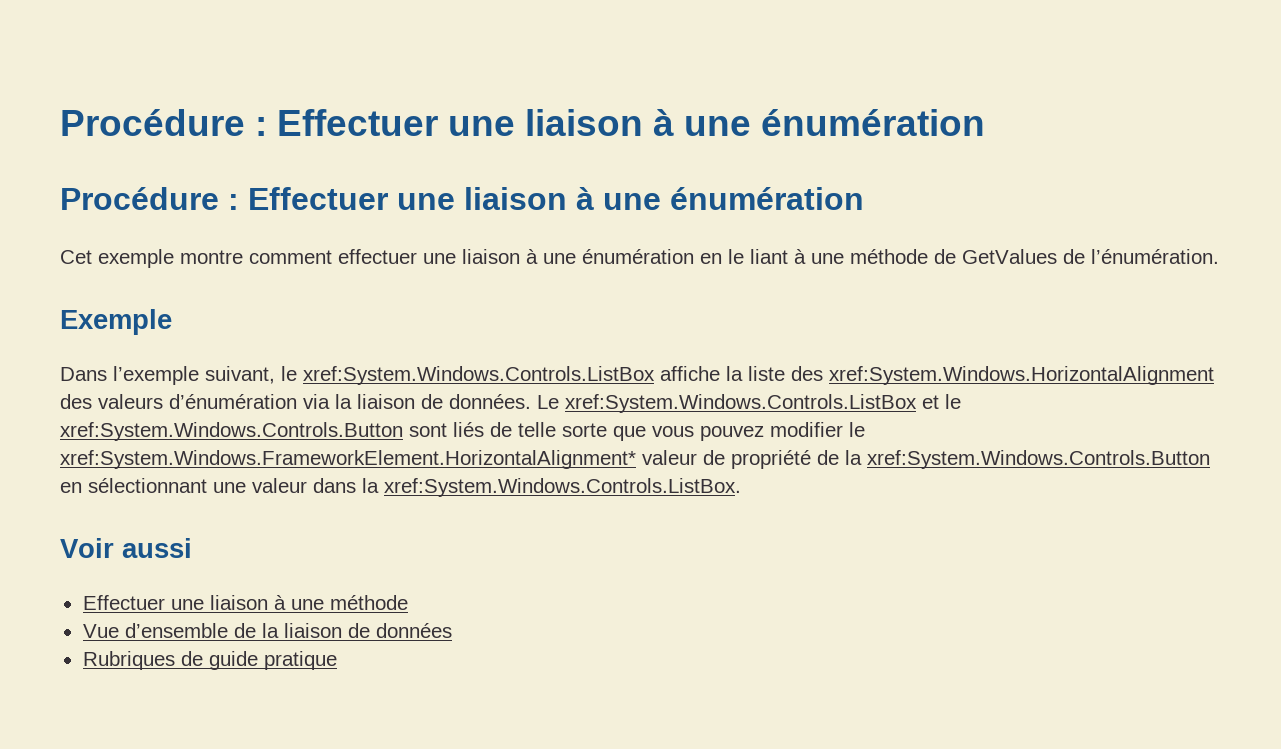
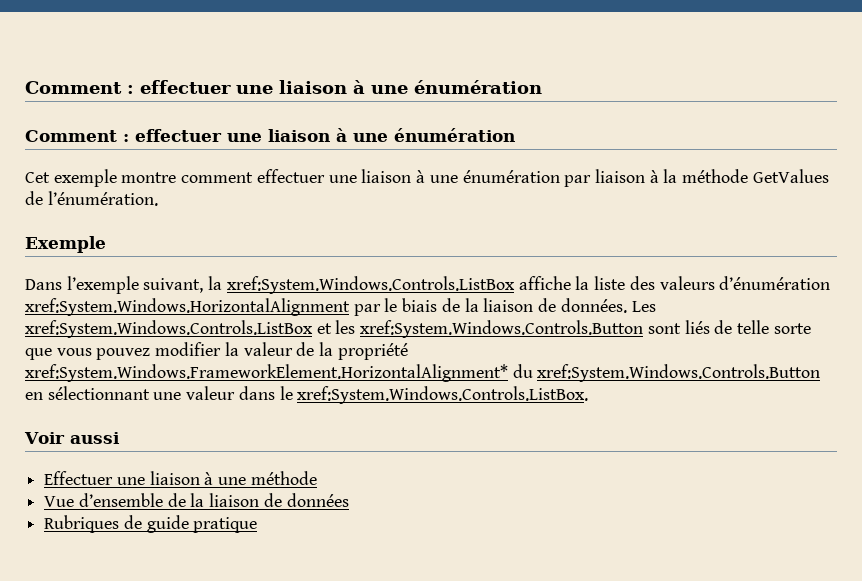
[60,109,985,136] [60,187,388,210] Procédure : Effectuer une liaison à une énumération // Procédure : Effectuer -> [25,80,542,94] [25,129,222,142] Comment : effectuer une liaison à une énumération // Comment : effectuer
[700,249,956,264] en le liant à une méthode de -> [564,169,749,187] par liaison à la méthode
[281,366,297,381] le -> [208,276,223,290] la
[829,366,1214,385] [60,394,330,409] xref:System.Windows.HorizontalAlignment des valeurs d’énumération via -> [659,276,831,290] [25,298,460,316] valeurs d’énumération xref:System.Windows.HorizontalAlignment par le biais de
[537,395,559,409] Le -> [631,301,656,312] Les
[945,394,961,409] le -> [335,320,356,334] les
[849,422,865,437] [60,450,862,469] le xref:System.Windows.FrameworkElement.HorizontalAlignment* valeur de propriété de la -> [224,342,408,360] [25,364,533,382] la valeur de la propriété xref:System.Windows.FrameworkElement.HorizontalAlignment* du
[362,478,379,493] la -> [279,386,293,400] le

